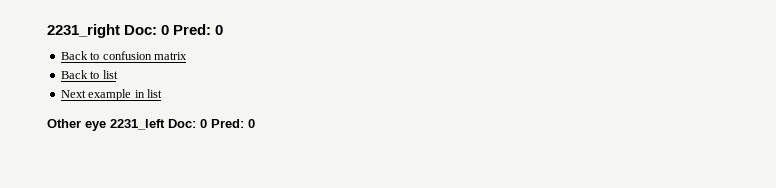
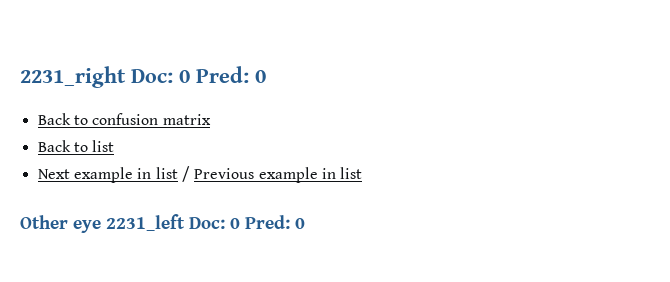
(162, 93) none -> [181,166,363,183] / Previous example in list

